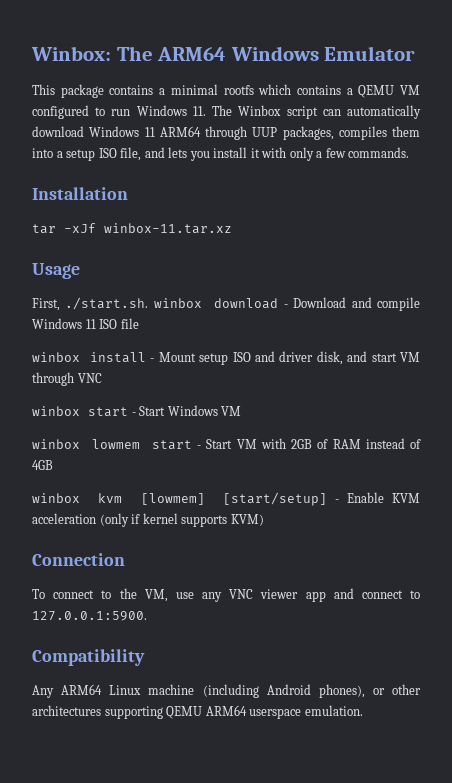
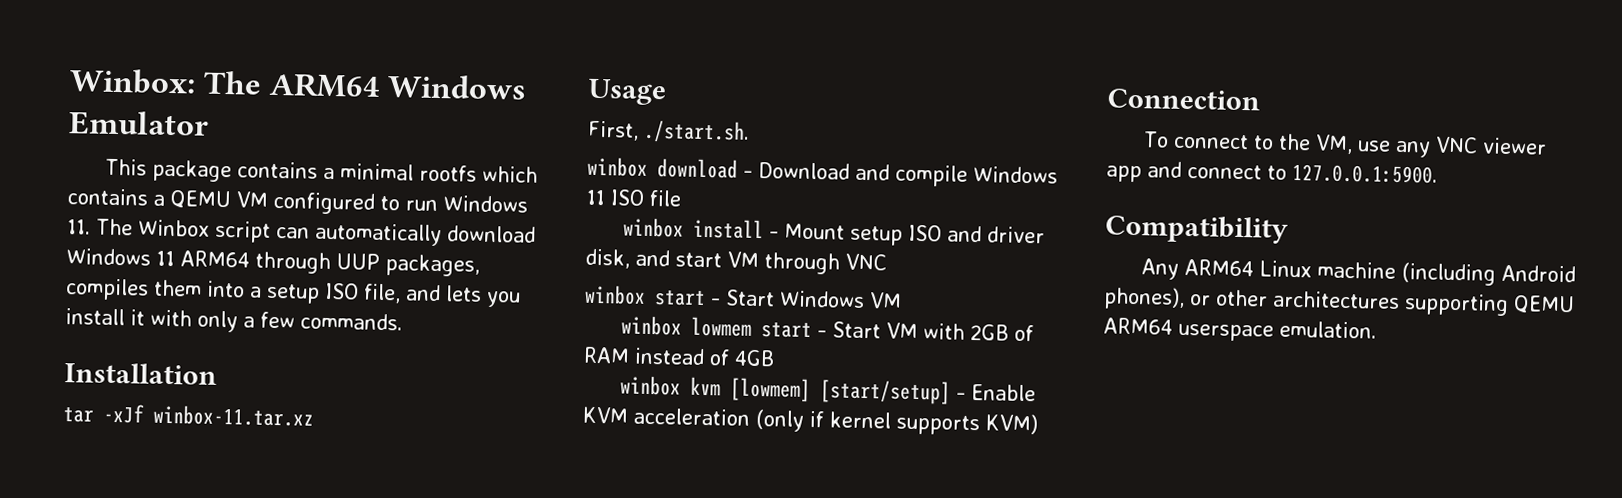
(149, 303) none -> (750, 131) //

